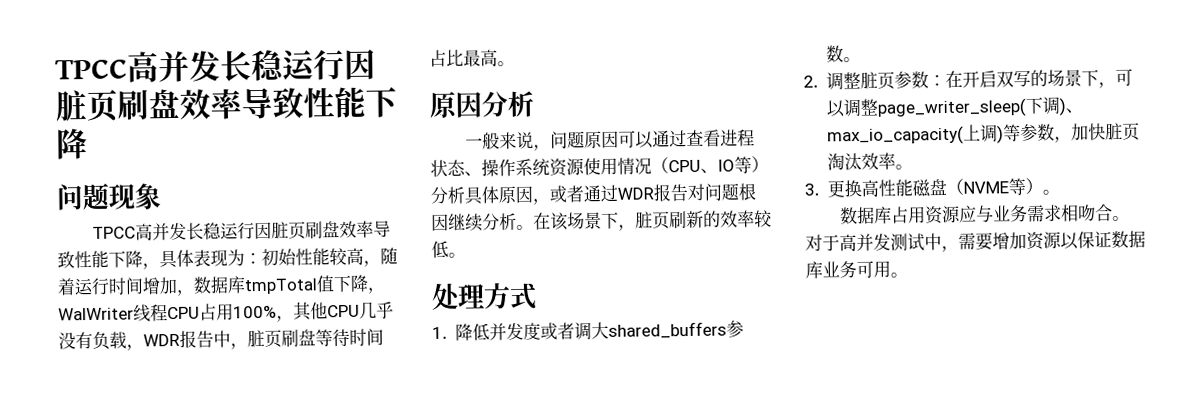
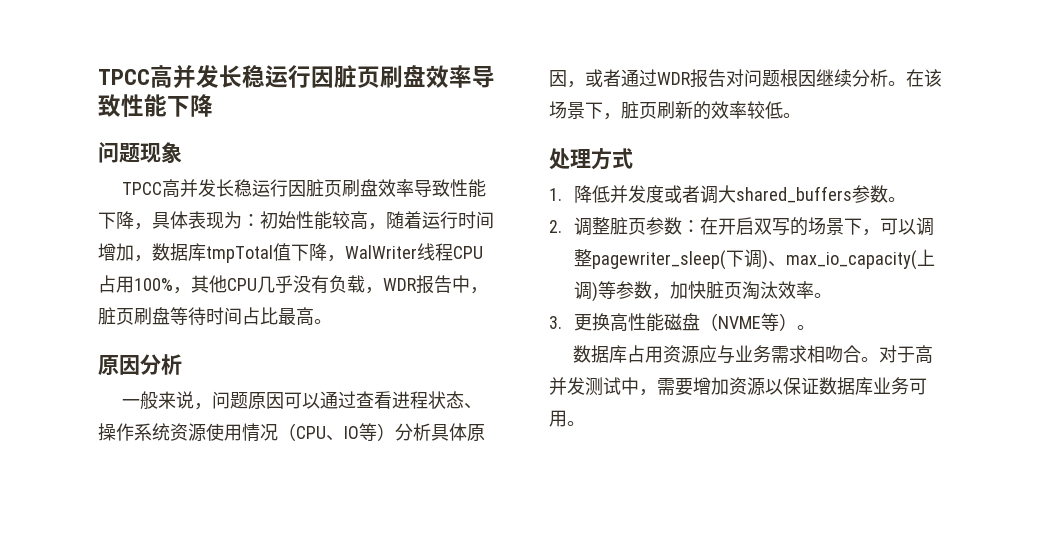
[877,98,1027,118] page_writer_sleep( -> [591,250,726,270] pagewriter_sleep(

